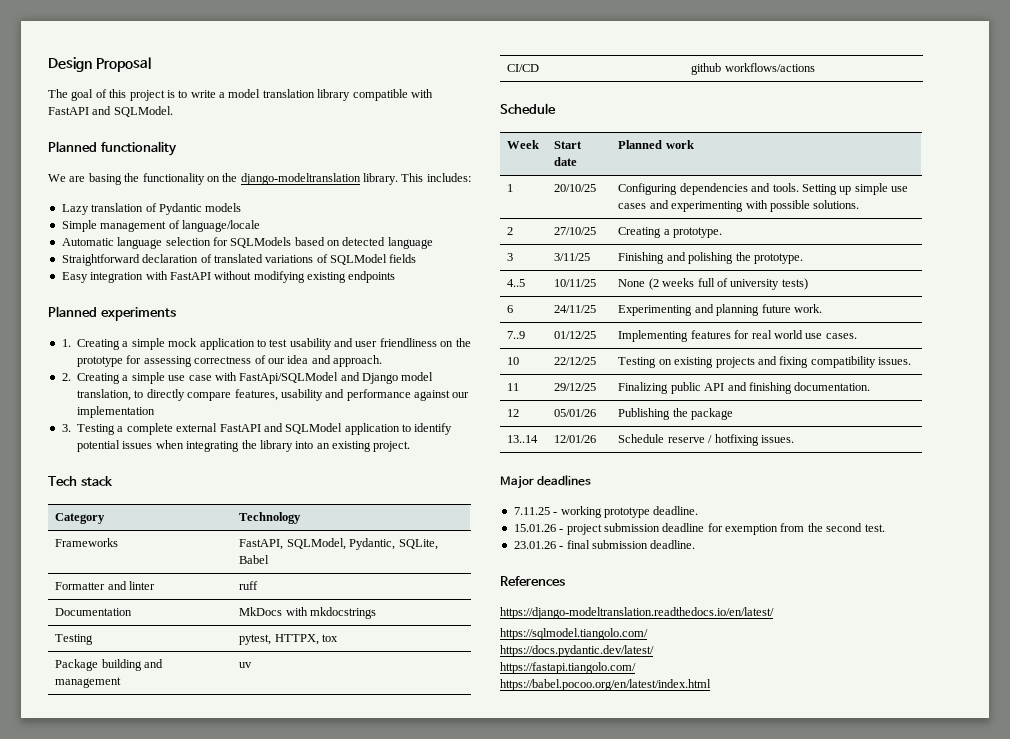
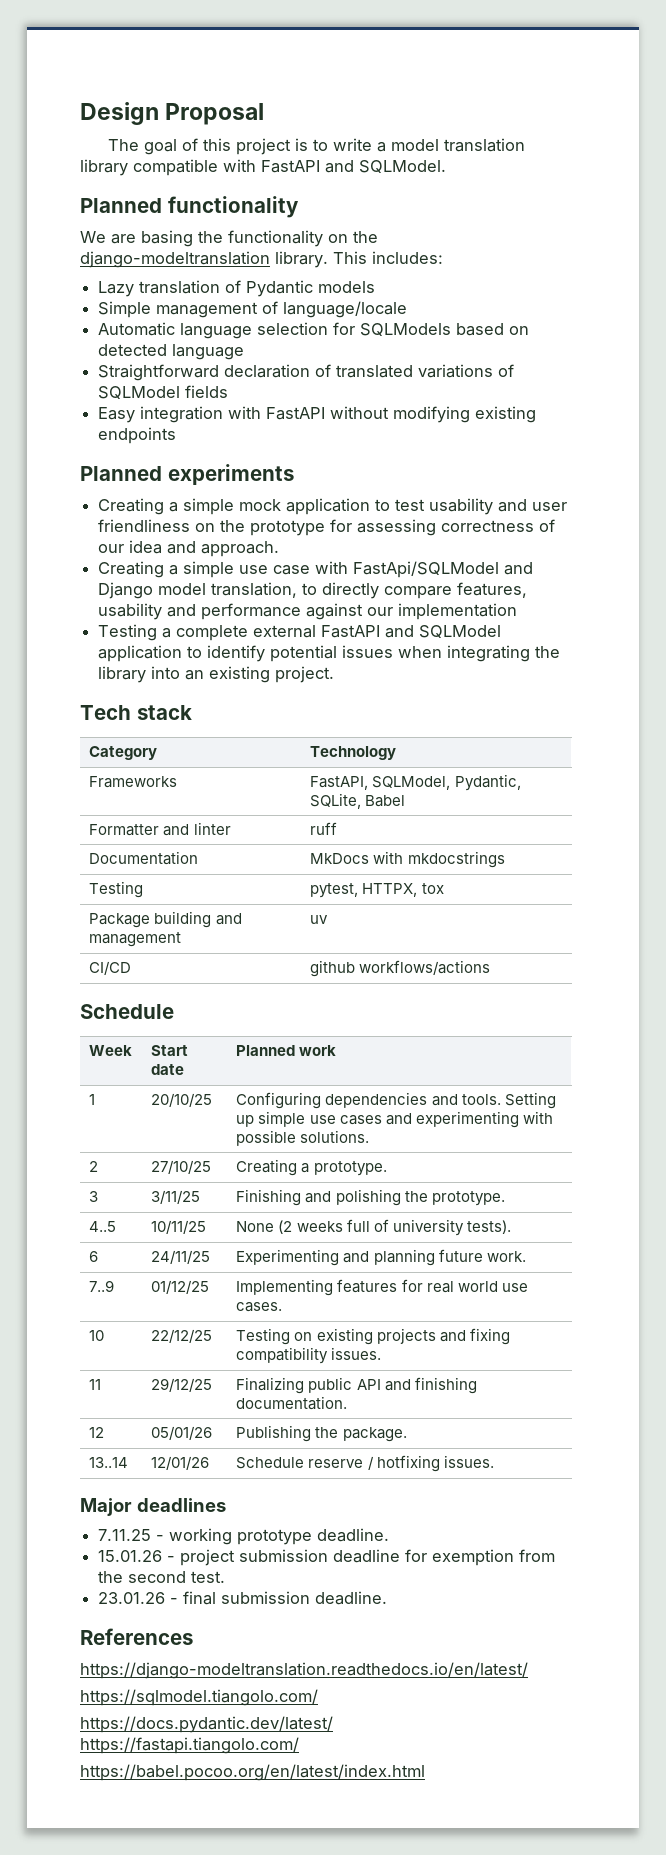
[61,339,71,347] 1. -> (294, 474) none
[61,373,71,381] 2. -> (280, 549) none
[61,424,71,432] 3. -> (518, 611) none
[781,278,808,290] tests) -> [466,1220,511,1234] tests).
[691,408,734,420] package -> [342,1427,407,1442] package.

